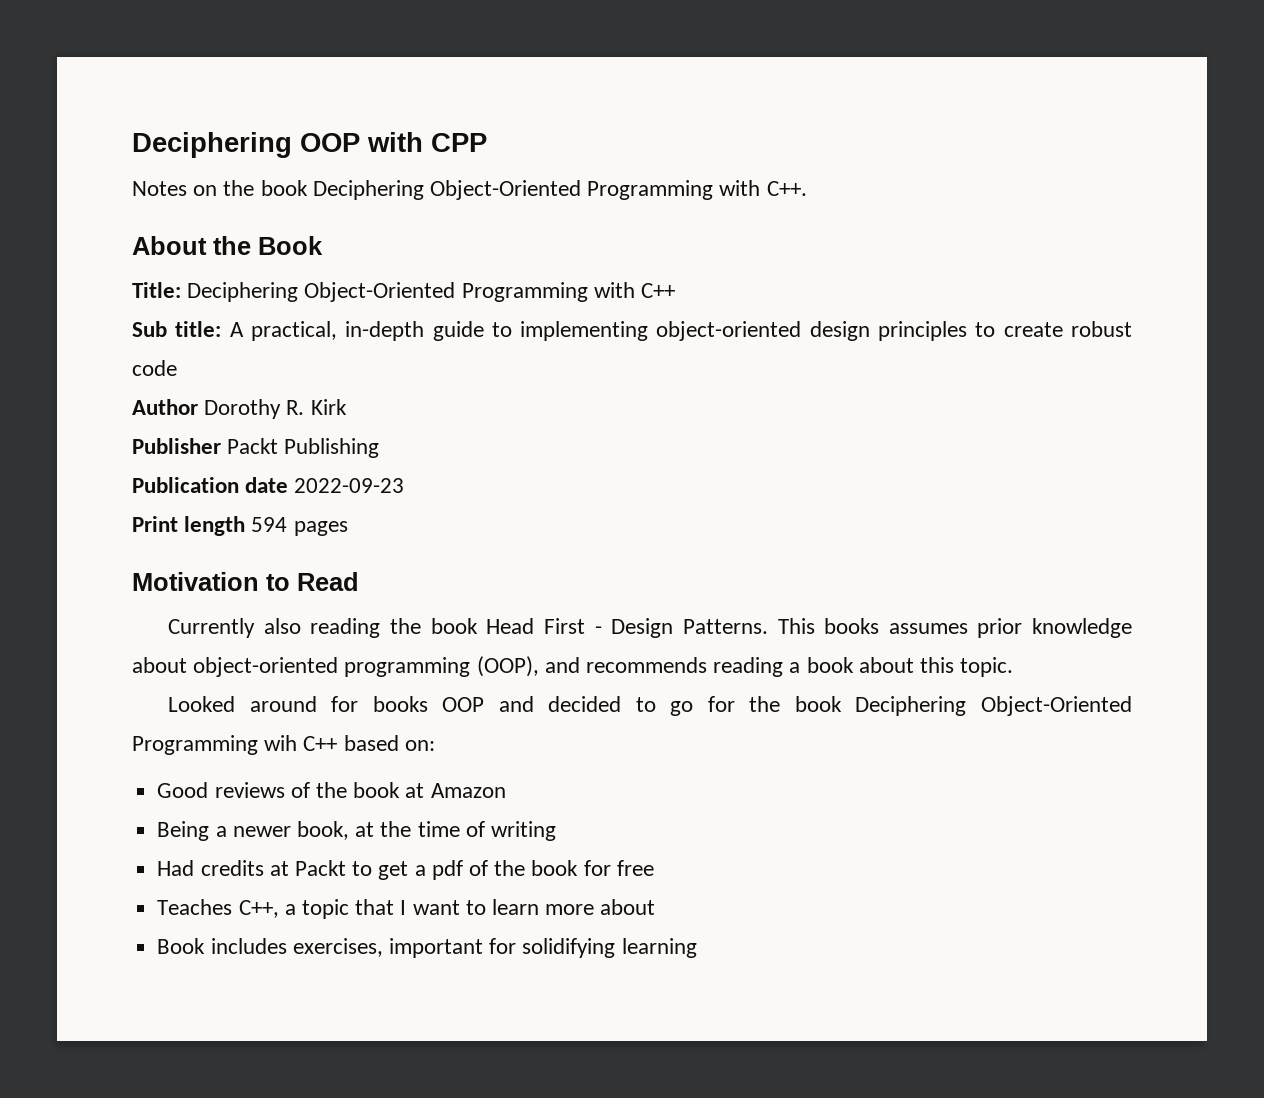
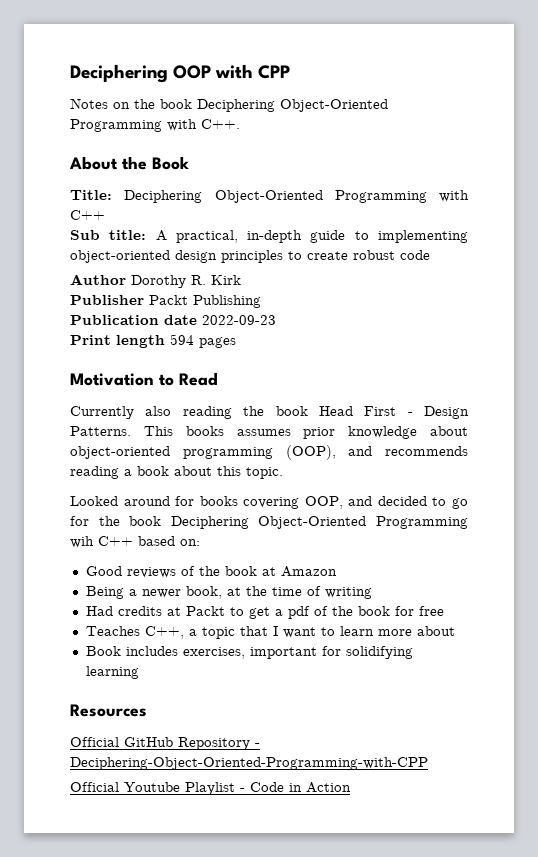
[442,697,485,712] OOP -> [243,496,343,509] covering OOP,
(697, 948) none -> [70,704,147,717] [70,737,260,750] [70,757,428,770] [70,782,351,795] // Resources // Official GitHub Repository - Deciphering-Object-Oriented-Programming-with-CPP // Official Youtube Playlist - Code in Action

